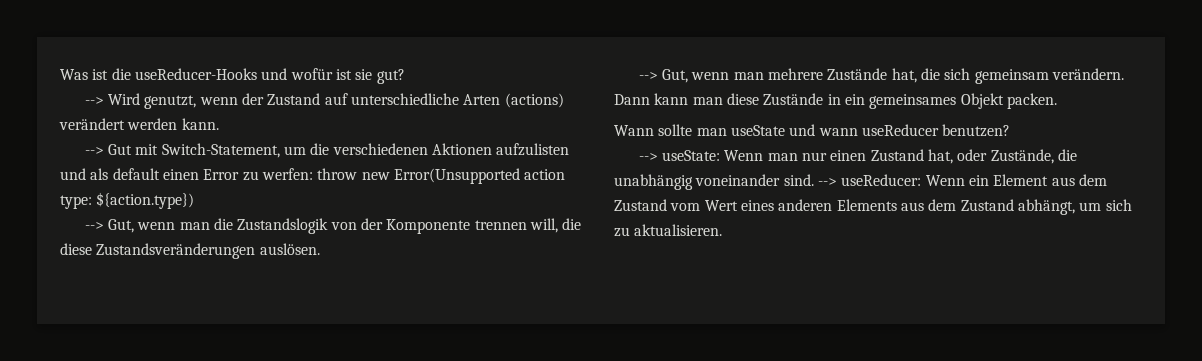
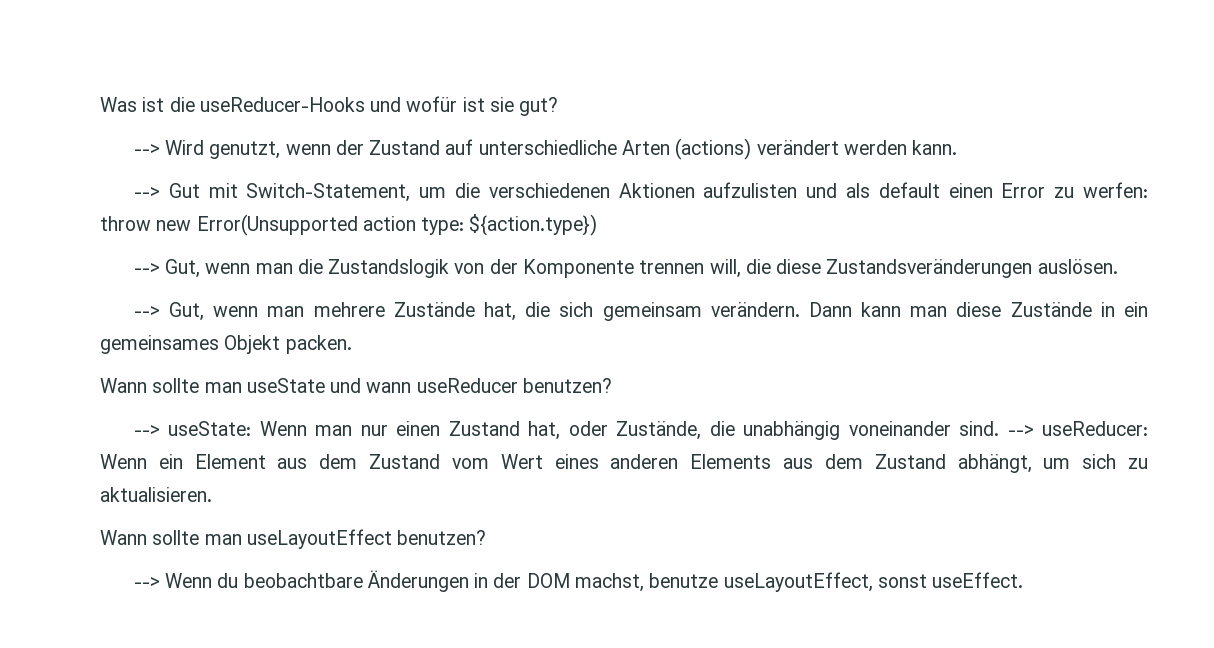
(723, 230) none -> [100,529,487,549] [133,570,1024,592] // Wann sollte man useLayoutEffect benutzen? // --> Wenn du beobachtbare Änderungen in der DOM machst, benutze useLayoutEffect, sonst useEffect.

